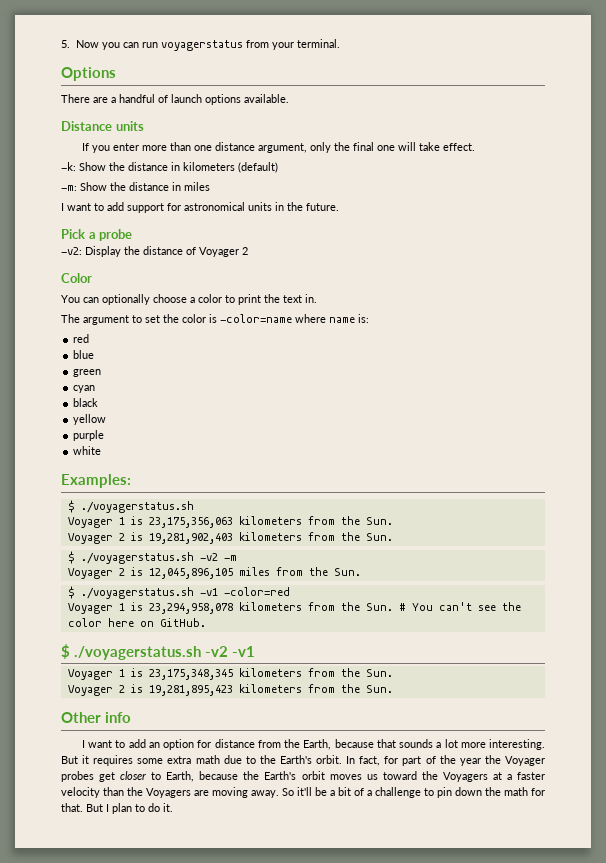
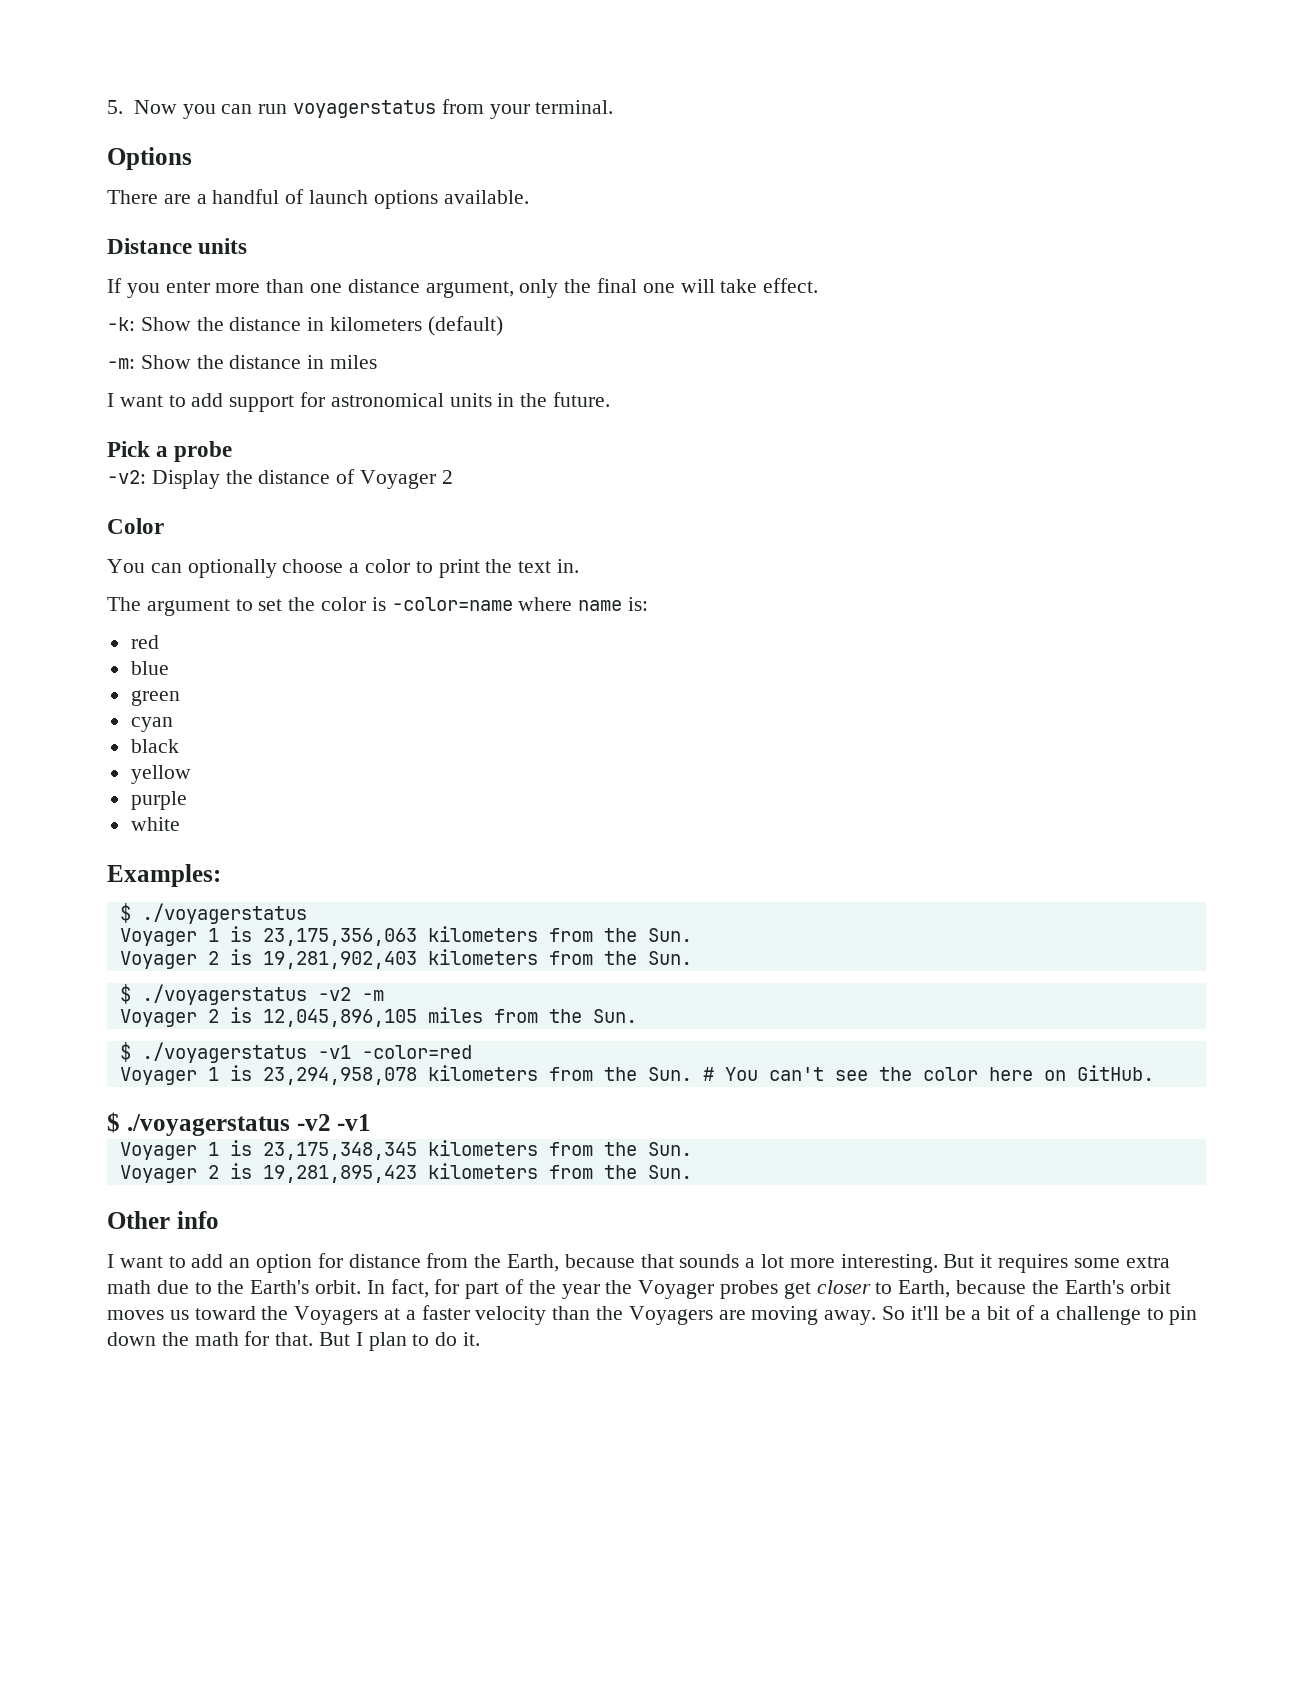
[80,501,194,513] ./voyagerstatus.sh -> [141,903,307,924] ./voyagerstatus
[80,552,194,564] ./voyagerstatus.sh -> [141,984,307,1005] ./voyagerstatus
[80,587,194,599] ./voyagerstatus.sh -> [141,1042,307,1063] ./voyagerstatus
[74,646,202,660] ./voyagerstatus.sh -> [126,1114,290,1136] ./voyagerstatus

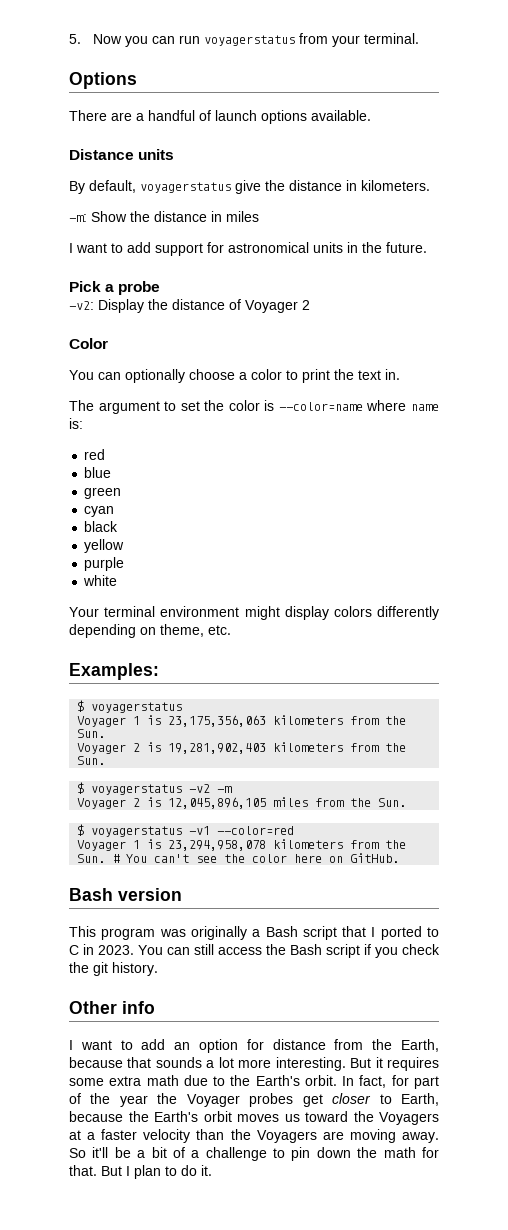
[107,278,819,298] [107,316,503,336] If you enter more than one distance argument, only the final one will take effect. // -k: Show the distance in kilometers (default) -> [69,180,430,194] By default, voyagerstatus give the distance in kilometers.
[391,597,513,611] -color=name -> [278,402,363,411] --color=name
(180, 824) none -> [69,606,439,620] [69,624,231,638] // Your terminal environment might display colors differently depending on theme, etc.
[141,903,307,924] ./voyagerstatus -> [91,702,183,713] voyagerstatus
[141,984,307,1005] ./voyagerstatus -> [91,784,183,795] voyagerstatus
[141,1042,472,1063] ./voyagerstatus -v1 -color=red -> [91,826,295,837] voyagerstatus -v1 --color=red
[107,1112,372,1136] [119,1140,692,1160] [119,1163,692,1183] $ ./voyagerstatus -v2 -v1 // Voyager 1 is 23,175,348,345 kilometers from the Sun. // Voyager 2 is 19,281,895,423 kilometers from the Sun. -> [69,888,182,901] [69,926,440,940] [69,944,440,958] [69,962,158,976] Bash version // This program was originally a Bash script that I ported to C in 2023. You can still access the Bash script if you check the git history.

